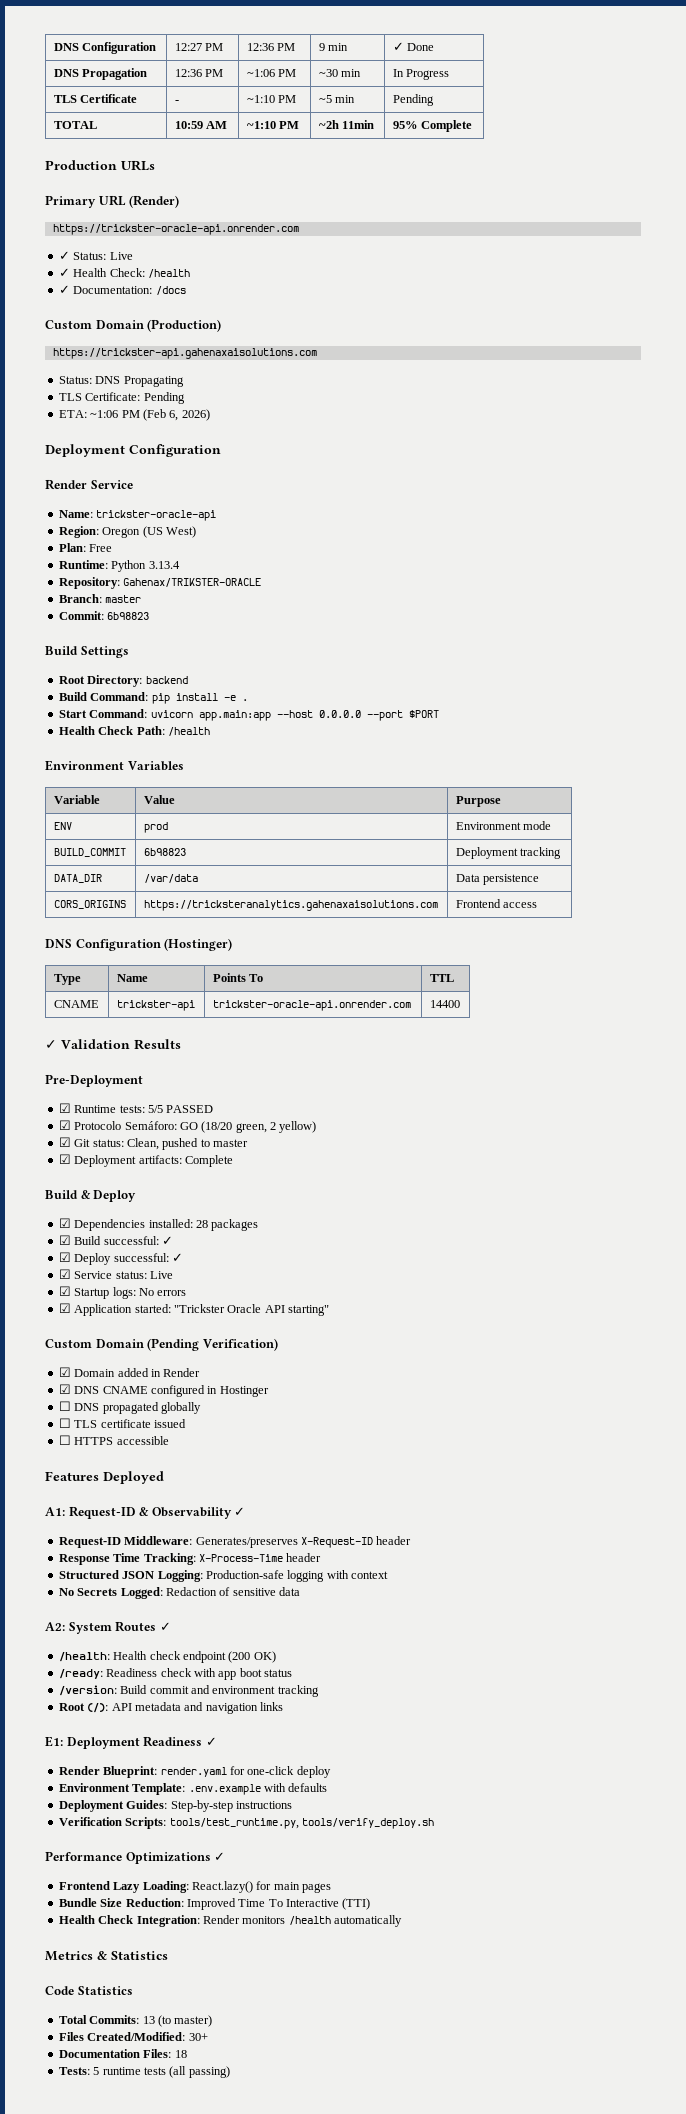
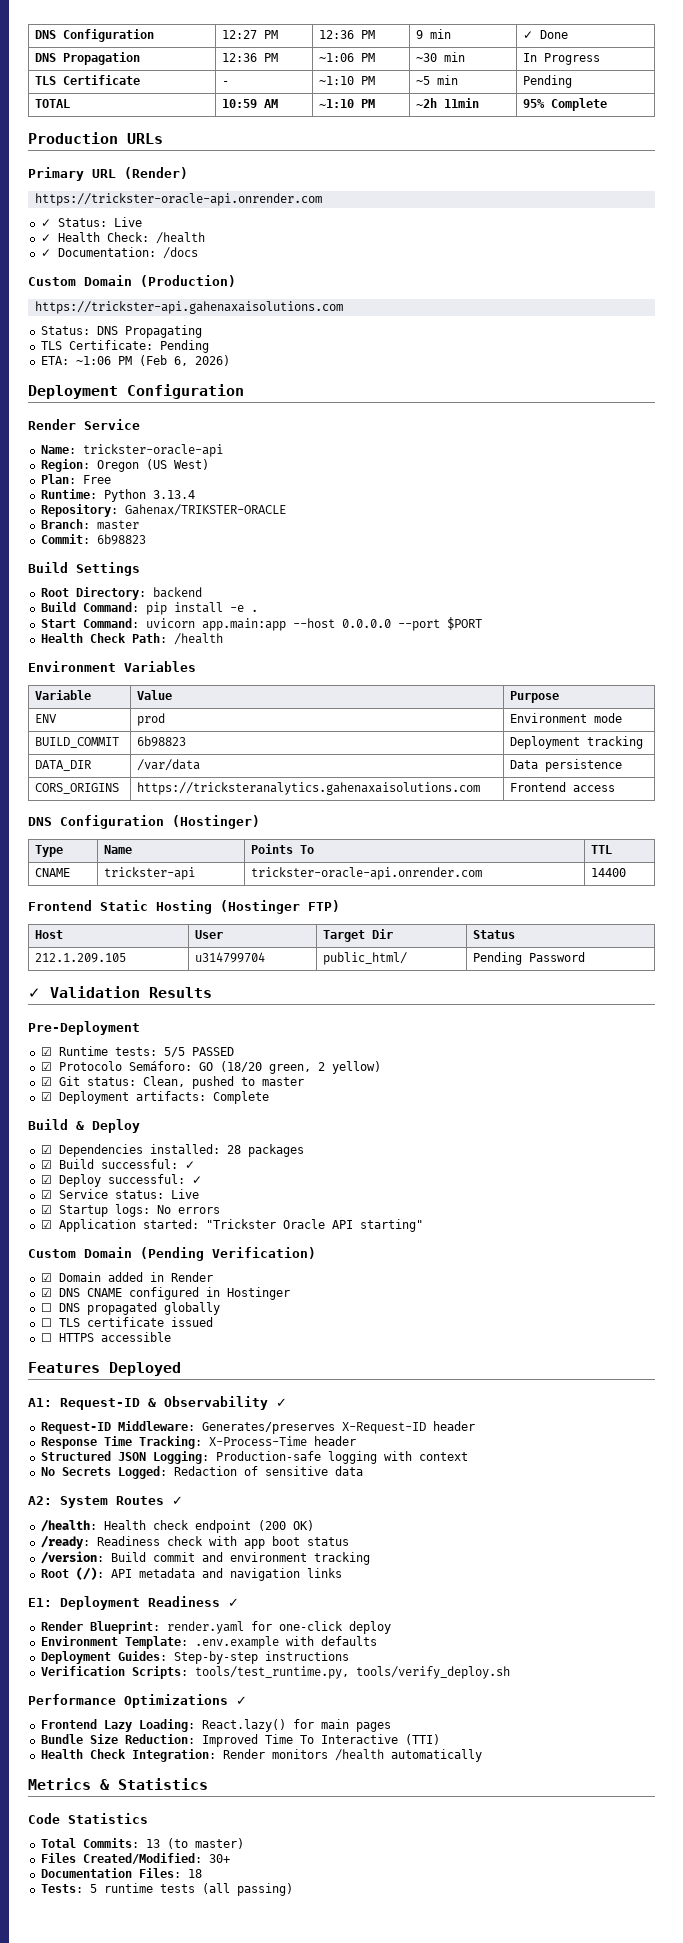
(460, 1004) none -> [28,900,340,914] [35,930,64,939] [195,930,224,939] [323,929,394,942] [473,930,516,939] [35,953,127,963] [195,952,266,963] [323,952,408,965] [473,952,586,965] // Frontend Static Hosting (Hostinger FTP) // Host | User | Target Dir | Status // 212.1.209.105 | u314799704 | public_html/ | Pending Password

